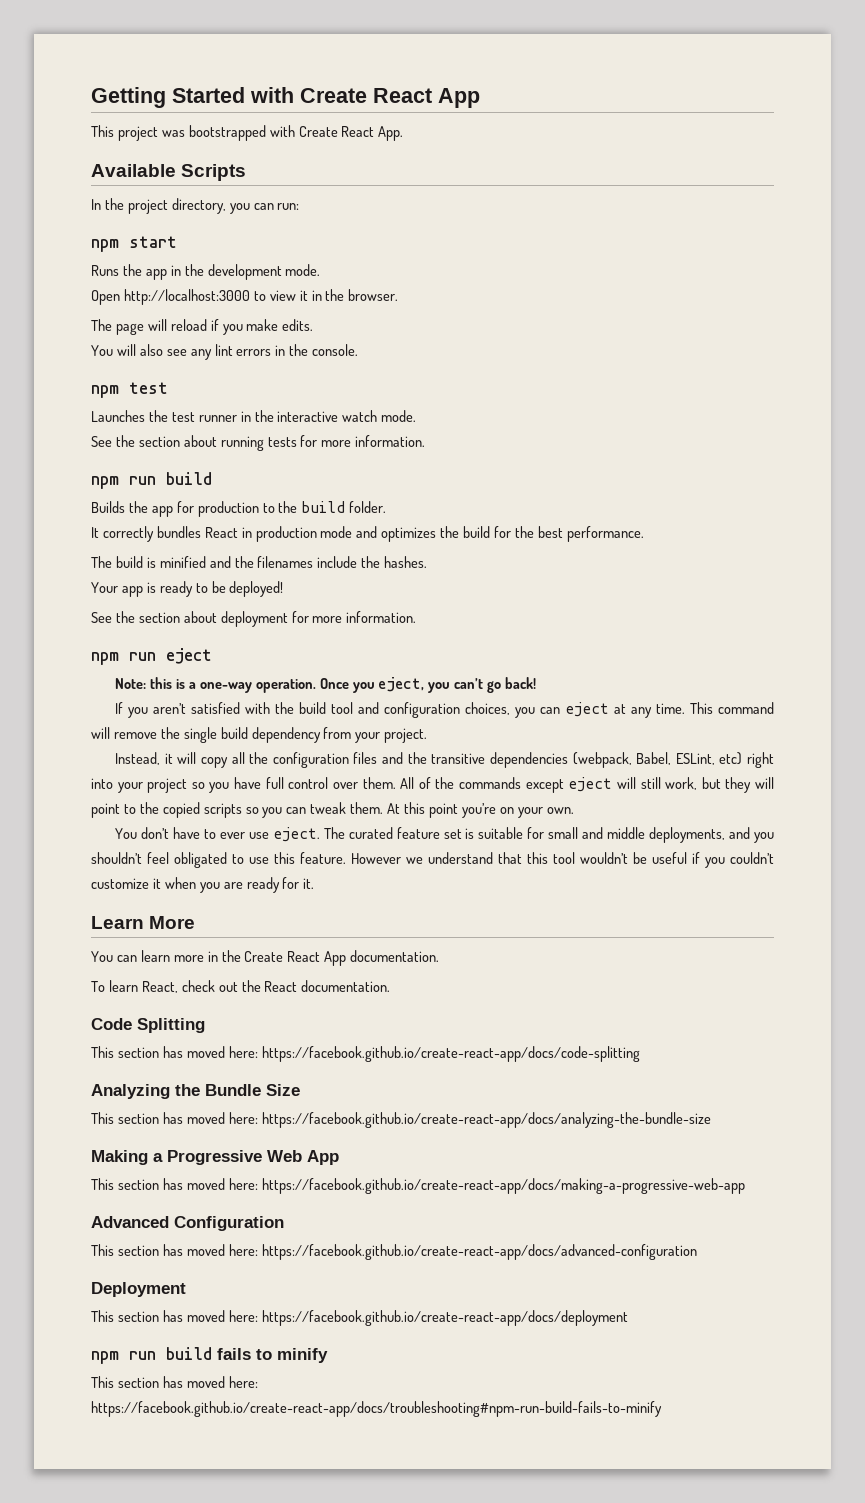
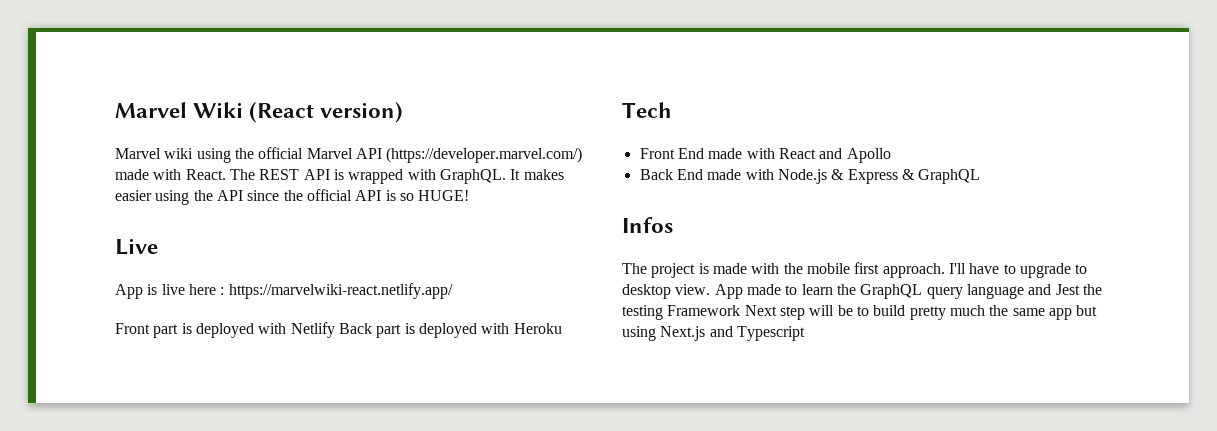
[91,87,480,108] [91,125,404,141] [91,164,247,181] [91,198,300,214] [91,236,177,252] [91,264,321,280] [91,289,399,305] [91,319,314,335] [91,344,359,360] [91,382,168,398] [91,410,417,422] [91,435,426,451] [91,472,212,489] [91,501,387,517] [91,526,644,542] [91,556,428,568] [91,581,284,597] [91,611,417,627] [91,648,212,665] [115,677,537,693] [115,702,774,718] [91,727,428,743] [115,752,774,768] [91,777,774,793] [91,802,574,818] [115,827,775,843] [91,852,774,868] [91,877,315,893] [91,916,196,929] [91,950,440,966] [91,980,391,993] [91,1018,205,1033] [91,1046,640,1062] [91,1084,300,1099] [91,1112,711,1128] [91,1150,339,1165] [91,1178,745,1194] [91,1216,284,1231] [91,1244,697,1260] [91,1282,186,1297] [91,1310,628,1326] [91,1347,328,1364] [91,1376,258,1388] [91,1401,662,1417] Getting Started with Create React App // This project was bootstrapped with Create React App. // Available Scripts // In the project directory, you can run: // npm start // Runs the app in the development mode. // Open http://localhost:3000 to view it in the browser. // The page will reload if you make edits. // You will also see any lint errors in the console. // npm test // Launches the test runner in the interactive watch mode. // See the section about running tests for more information. // npm run build // Builds the app for production to the build folder. // It correctly bundles React in production mode and optimizes the build for the best performance. // The build is minified and the filenames include the hashes. // Your app is ready to be deployed! // See the section about deployment for more information. // npm run eject // Note: this is a one-way operation. Once you eject, you can’t go back! // If you aren’t satisfied with the build tool and configuration choices, you can eject at any time. This command will remove the single build dependency from your project. // Instead, it will copy all the configuration files and the transitive dependencies (webpack, Babel, ESLint, etc) right into your project so you have full control over them. All of the commands except eject will still work, but they will point to the copied scripts so you can tweak them. At this point you’re on your own. // You don’t have to ever use eject. The curated feature set is suitable for small and middle deployments, and you shouldn’t feel obligated to use this feature. However we understand that this tool wouldn’t be useful if you couldn’t customize it when you are ready for it. // Learn More // You can learn more in the Create React App documentation. // To learn React, check out the React documentation. // Code Splitting // This section has moved here: https://facebook.github.io/create-react-app/docs/code-splitting // Analyzing the Bundle Size // This section has moved here: https://facebook.github.io/create-react-app/docs/analyzing-the-bundle-size // Making a Progressive Web App // This section has moved here: https://facebook.github.io/create-react-app/docs/making-a-progressive-web-app // Advanced Configuration // This section has moved here: https://facebook.github.io/create-react-app/docs/advanced-configuration // Deployment // This section has moved here: https://facebook.github.io/create-react-app/docs/deployment // npm run build fails to minify // This section has moved here: https://facebook.github.io/create-react-app/docs/troubleshooting#npm-run-build-fails-to-minify -> [115,102,404,123] [115,147,583,163] [115,169,564,184] [115,189,470,205] [115,238,158,255] [115,283,453,299] [115,322,562,338] [622,102,672,118] [639,148,891,163] [639,169,981,184] [622,217,673,233] [622,262,1088,278] [622,284,1102,299] [622,305,1098,320] [622,326,805,341] Marvel Wiki (React version) // Marvel wiki using the official Marvel API (https://developer.marvel.com/) made with React. The REST API is wrapped with GraphQL. It makes easier using the API since the official API is so HUGE! // Live // App is live here : https://marvelwiki-react.netlify.app/ // Front part is deployed with Netlify Back part is deployed with Heroku // Tech // Front End made with React and Apollo // Back End made with Node.js & Express & GraphQL // Infos // The project is made with the mobile first approach. I'll have to upgrade to desktop view. App made to learn the GraphQL query language and Jest the testing Framework Next step will be to build pretty much the same app but using Next.js and Typescript

